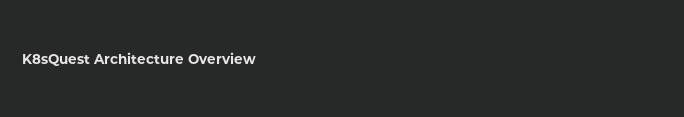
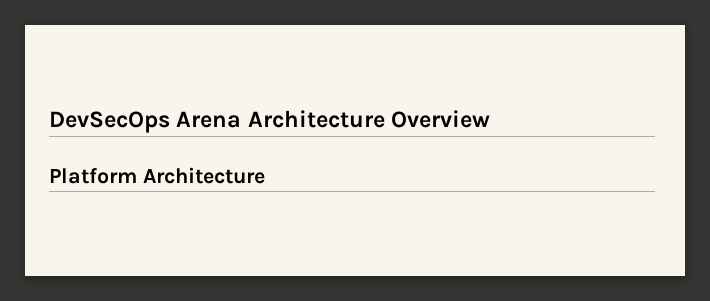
[22,54,90,66] K8sQuest -> [49,111,242,133] DevSecOps Arena
(256, 58) none -> [49,167,265,184] // Platform Architecture

